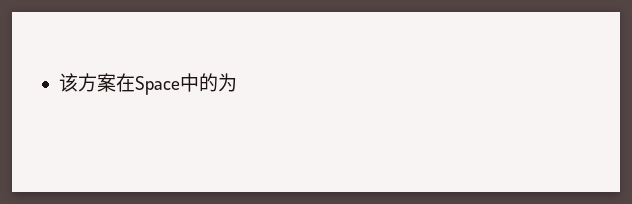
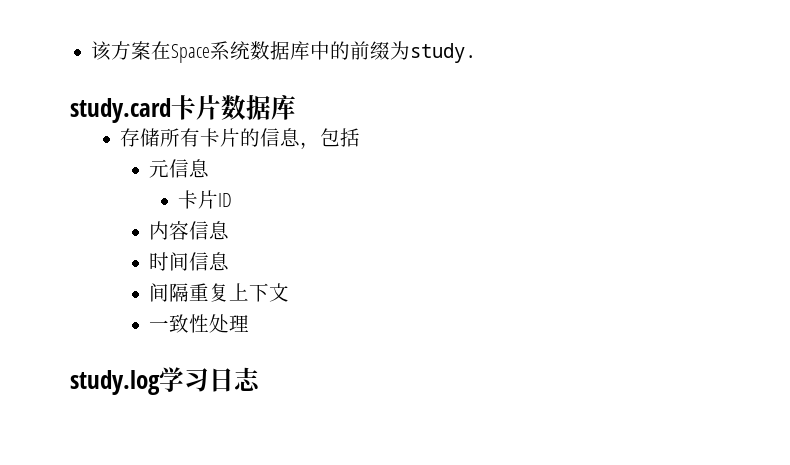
[179,73,237,92] 中的为 -> [210,41,477,63] [70,94,296,123] [120,128,361,149] [149,159,210,178] [178,190,233,209] [149,221,230,240] [149,252,230,271] [149,283,290,302] [149,314,250,333] [70,367,261,395] 系统数据库中的前缀为study. // study.card卡片数据库 // 存储所有卡片的信息，包括 // 元信息 // 卡片ID // 内容信息 // 时间信息 // 间隔重复上下文 // 一致性处理 // study.log学习日志

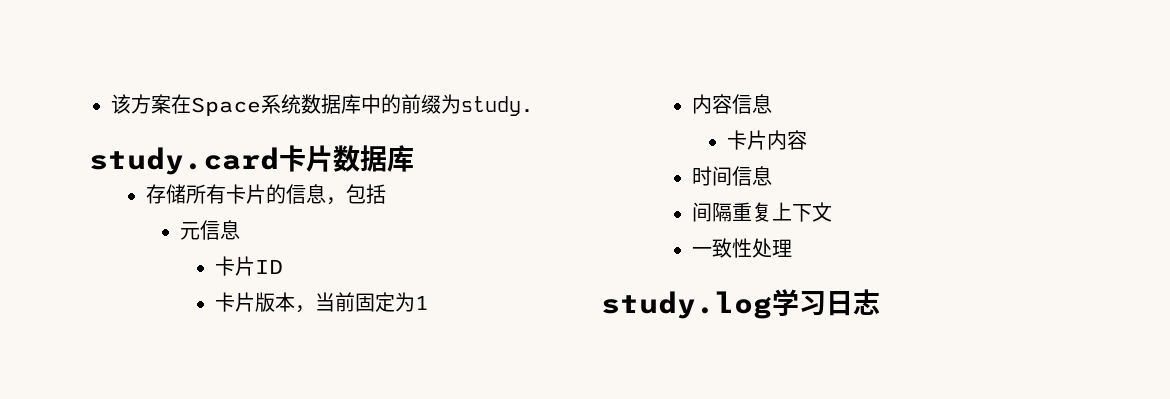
(233, 200) none -> [214,292,429,313] // 卡片版本，当前固定为1
(230, 230) none -> [726,130,807,150] // 卡片内容

